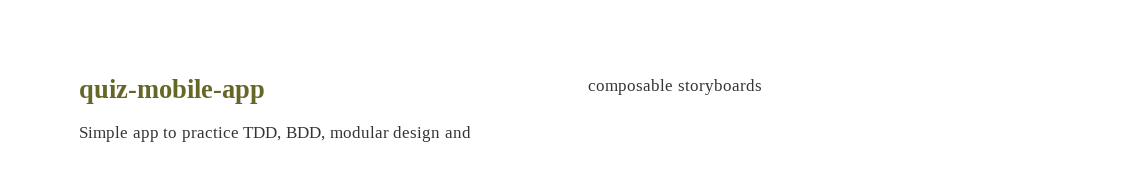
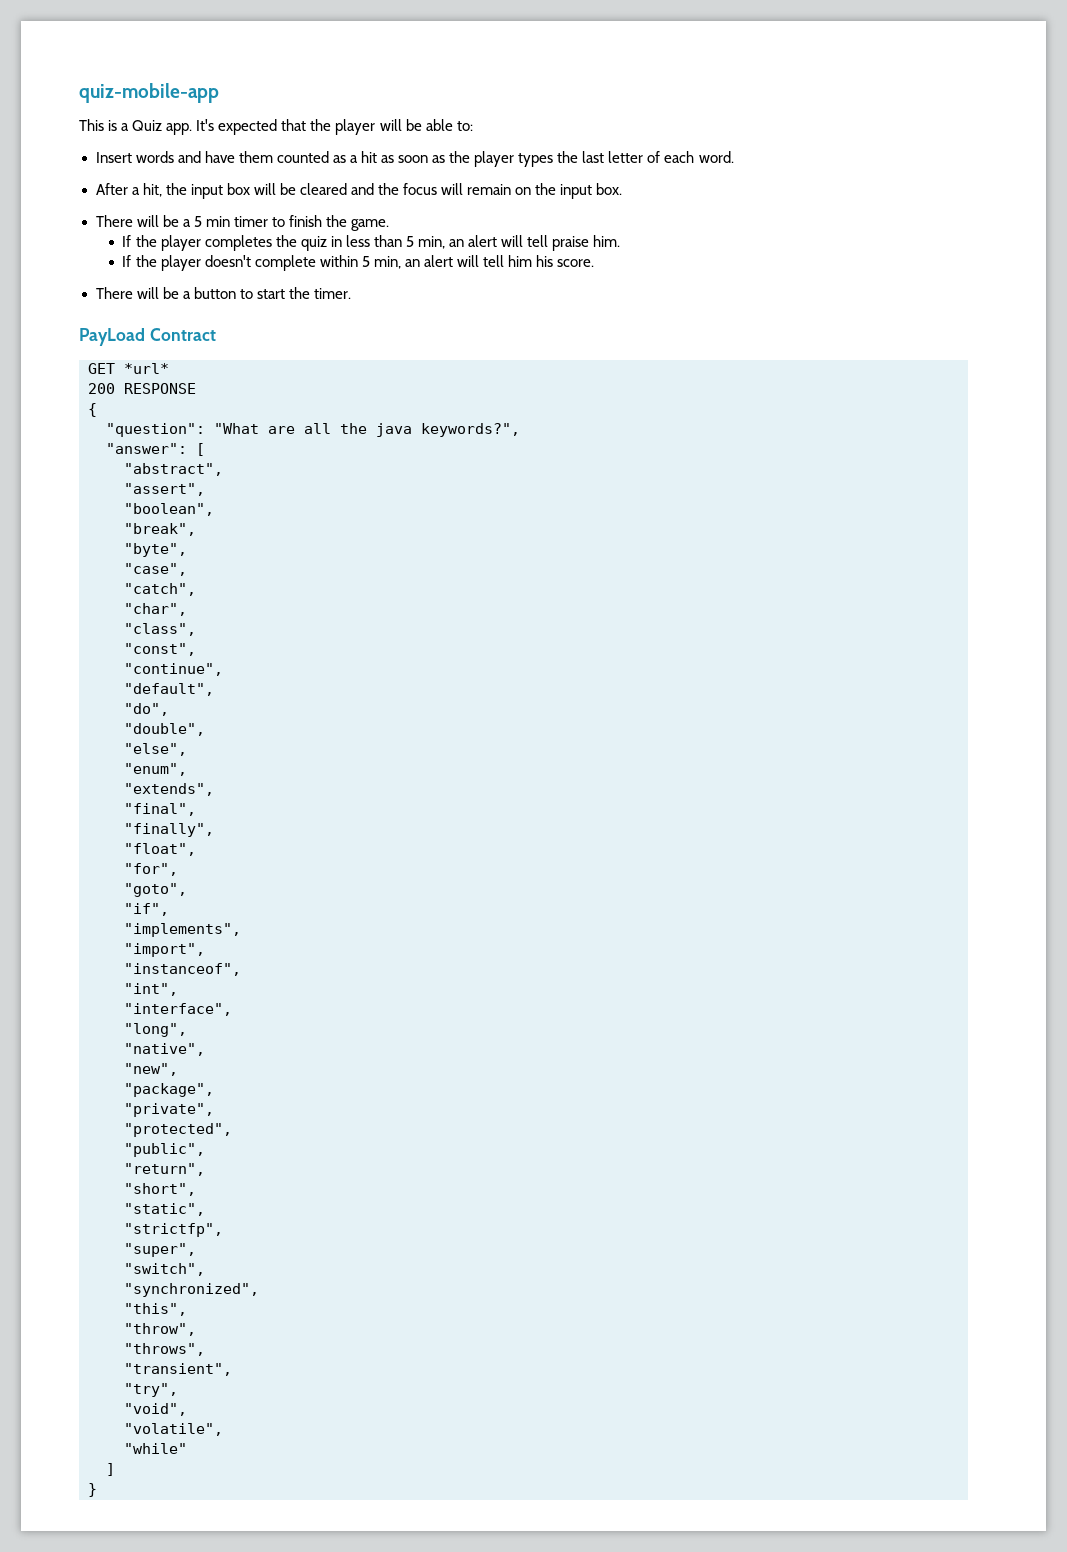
[79,126,471,142] [588,79,762,95] Simple app to practice TDD, BDD, modular design and composable storyboards -> [79,119,473,135] [95,151,734,167] [95,183,623,199] [95,215,390,231] [122,235,621,251] [122,255,595,271] [95,287,351,299] [79,328,216,346] [88,363,169,374] [88,383,196,394] [88,403,97,417] [106,423,520,437] [106,443,205,456] [124,463,223,476] [124,483,205,496] [124,503,214,516] [124,523,196,536] [124,543,187,557] [124,563,187,576] [124,583,196,596] [124,603,187,616] [124,623,196,636] [124,643,196,656] [124,663,223,676] [124,683,214,696] [124,703,169,716] [124,723,205,736] [124,743,187,756] [124,763,187,776] [124,783,214,796] [124,803,196,816] [124,823,214,837] [124,843,196,856] [124,863,178,876] [124,883,187,897] [124,903,169,916] [124,923,241,937] [124,943,205,957] [124,963,241,976] [124,983,178,996] [124,1003,232,1016] [124,1023,187,1037] [124,1043,205,1056] [124,1063,178,1076] [124,1083,214,1097] [124,1103,214,1117] [124,1123,232,1137] [124,1143,205,1157] [124,1163,205,1176] [124,1183,196,1196] [124,1203,205,1216] [124,1223,223,1237] [124,1243,196,1257] [124,1263,205,1276] [124,1283,259,1297] [124,1303,187,1316] [124,1323,196,1336] [124,1343,205,1356] [124,1363,232,1376] [124,1383,178,1397] [124,1403,187,1416] [124,1423,223,1436] [124,1443,187,1454] [106,1463,115,1476] [88,1483,97,1497] This is a Quiz app. It's expected that the player will be able to: // Insert words and have them counted as a hit as soon as the player types the last letter of each word. // After a hit, the input box will be cleared and the focus will remain on the input box. // There will be a 5 min timer to finish the game. // If the player completes the quiz in less than 5 min, an alert will tell praise him. // If the player doesn't complete within 5 min, an alert will tell him his score. // There will be a button to start the timer. // PayLoad Contract // GET *url* // 200 RESPONSE // { // "question": "What are all the java keywords?", // "answer": [ // "abstract", // "assert", // "boolean", // "break", // "byte", // "case", // "catch", // "char", // "class", // "const", // "continue", // "default", // "do", // "double", // "else", // "enum", // "extends", // "final", // "finally", // "float", // "for", // "goto", // "if", // "implements", // "import", // "instanceof", // "int", // "interface", // "long", // "native", // "new", // "package", // "private", // "protected", // "public", // "return", // "short", // "static", // "strictfp", // "super", // "switch", // "synchronized", // "this", // "throw", // "throws", // "transient", // "try", // "void", // "volatile", // "while" // ] // }

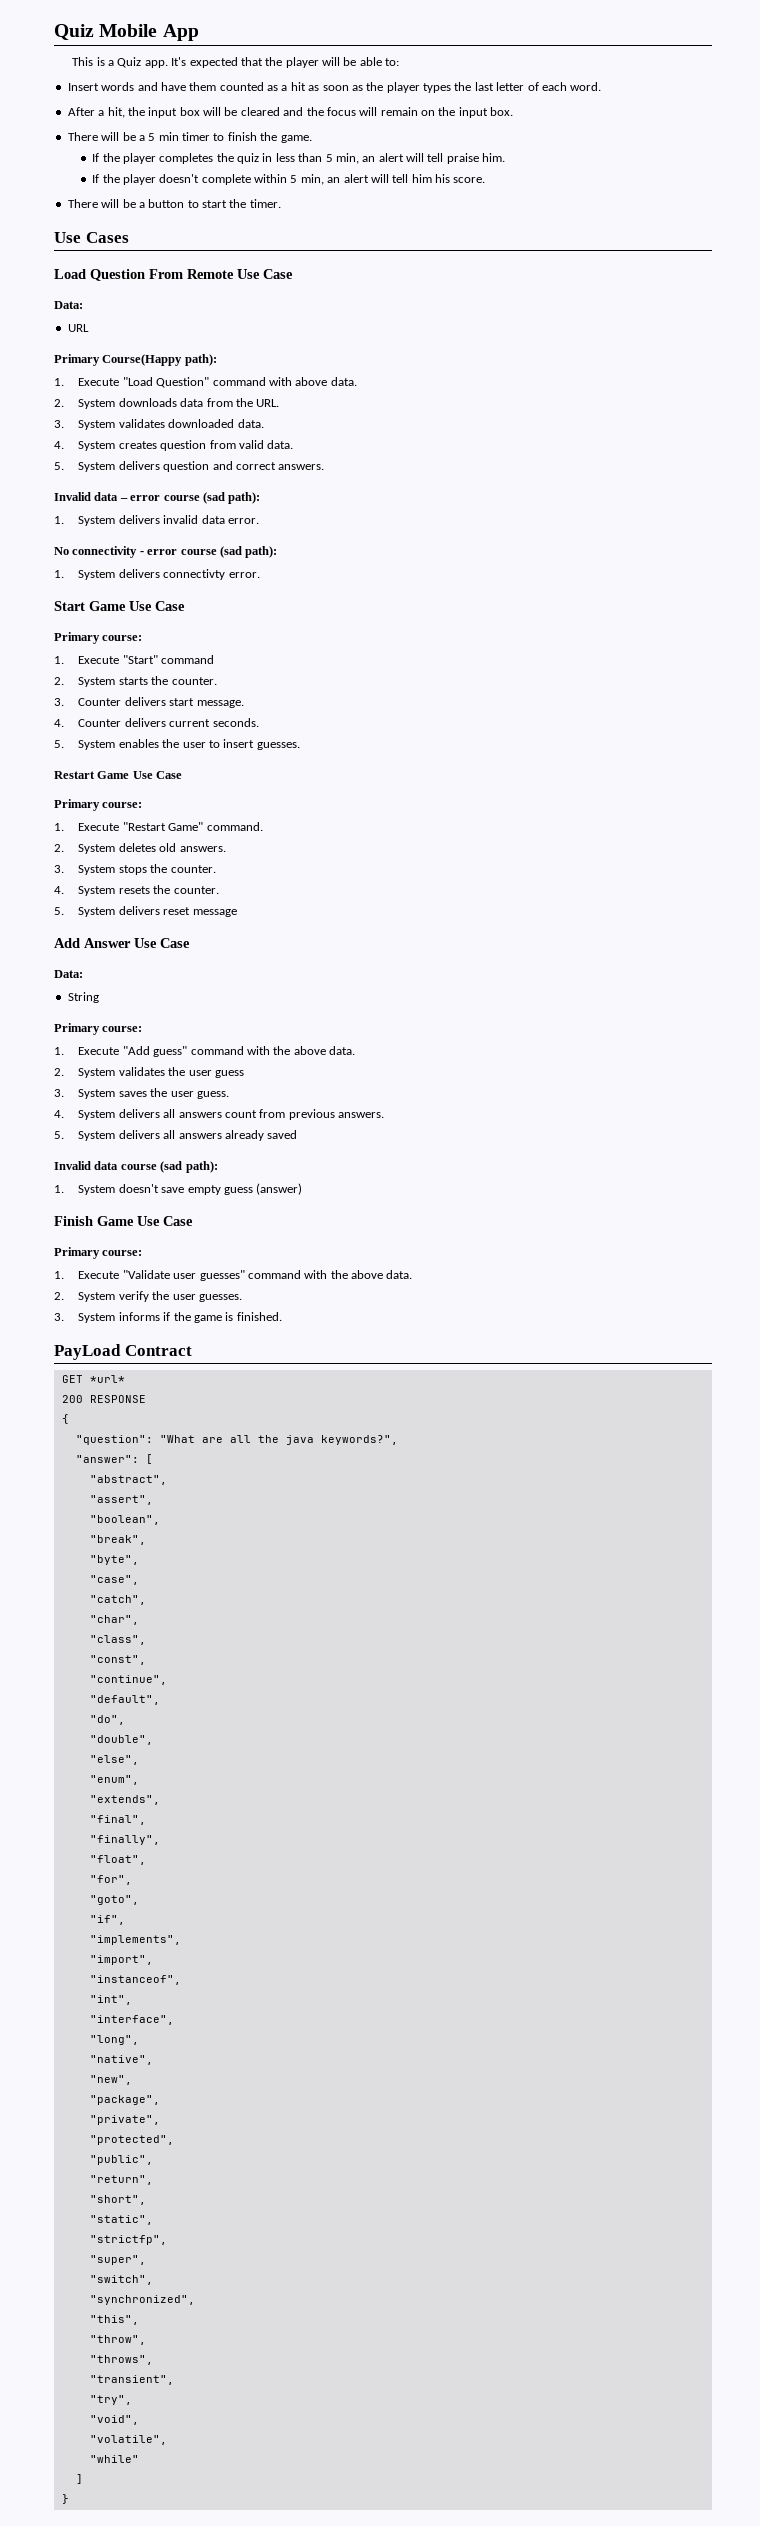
[79,83,219,103] quiz-mobile-app -> [54,24,199,41] Quiz Mobile App
(351, 293) none -> [54,232,129,243] [54,269,293,281] [54,301,83,309] [67,324,89,332] [54,354,217,366] [54,377,357,388] [54,398,280,409] [54,419,264,430] [54,440,294,451] [54,461,325,472] [54,492,261,504] [54,515,259,526] [54,546,278,558] [54,569,260,580] [54,601,185,611] [54,632,143,644] [54,655,215,664] [54,676,217,687] [54,697,244,708] [54,718,259,727] [54,739,300,750] [54,771,183,779] [54,799,143,811] [54,822,263,831] [54,843,226,854] [54,864,216,875] [54,885,219,896] [54,906,237,917] [54,938,190,948] [54,970,83,978] [67,992,99,1003] [54,1023,143,1035] [54,1046,356,1057] [54,1067,244,1078] [54,1088,229,1099] [54,1109,385,1120] [54,1130,298,1141] [54,1161,218,1173] [54,1183,303,1195] [54,1216,193,1226] [54,1247,143,1259] [54,1270,413,1281] [54,1291,242,1302] [54,1312,282,1323] // Use Cases // Load Question From Remote Use Case // Data: // URL // Primary Course(Happy path): // 1. Execute "Load Question" command with above data. // 2. System downloads data from the URL. // 3. System validates downloaded data. // 4. System creates question from valid data. // 5. System delivers question and correct answers. // Invalid data – error course (sad path): // 1. System delivers invalid data error. // No connectivity - error course (sad path): // 1. System delivers connectivty error. // Start Game Use Case // Primary course: // 1. Execute "Start" command // 2. System starts the counter. // 3. Counter delivers start message. // 4. Counter delivers current seconds. // 5. System enables the user to insert guesses. // Restart Game Use Case // Primary course: // 1. Execute "Restart Game" command. // 2. System deletes old answers. // 3. System stops the counter. // 4. System resets the counter. // 5. System delivers reset message // Add Answer Use Case // Data: // String // Primary course: // 1. Execute "Add guess" command with the above data. // 2. System validates the user guess // 3. System saves the user guess. // 4. System delivers all answers count from previous answers. // 5. System delivers all answers already saved // Invalid data course (sad path): // 1. System doesn't save empty guess (answer) // Finish Game Use Case // Primary course: // 1. Execute "Validate user guesses" command with the above data. // 2. System verify the user guesses. // 3. System informs if the game is finished.

